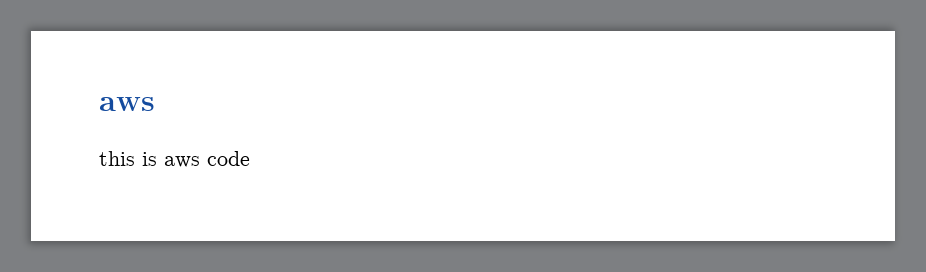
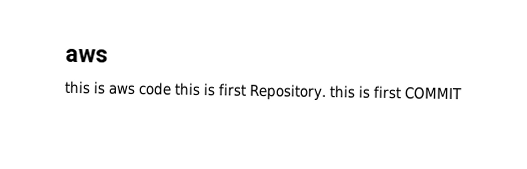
(250, 158) none -> [174,82,462,102] this is first Repository. this is first COMMIT

